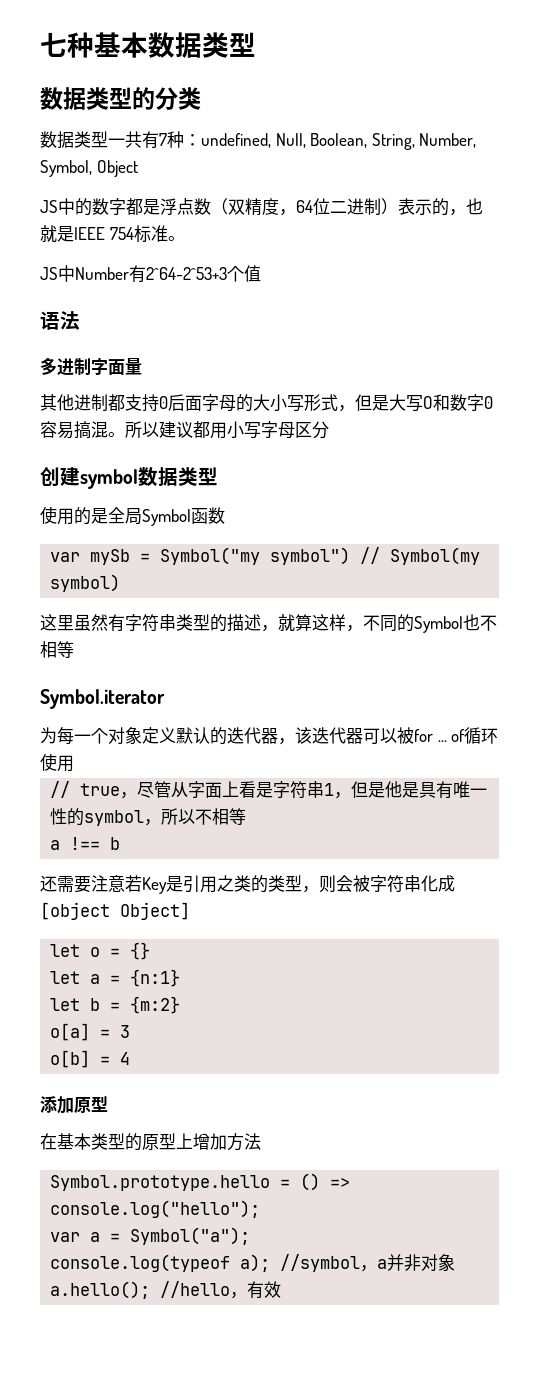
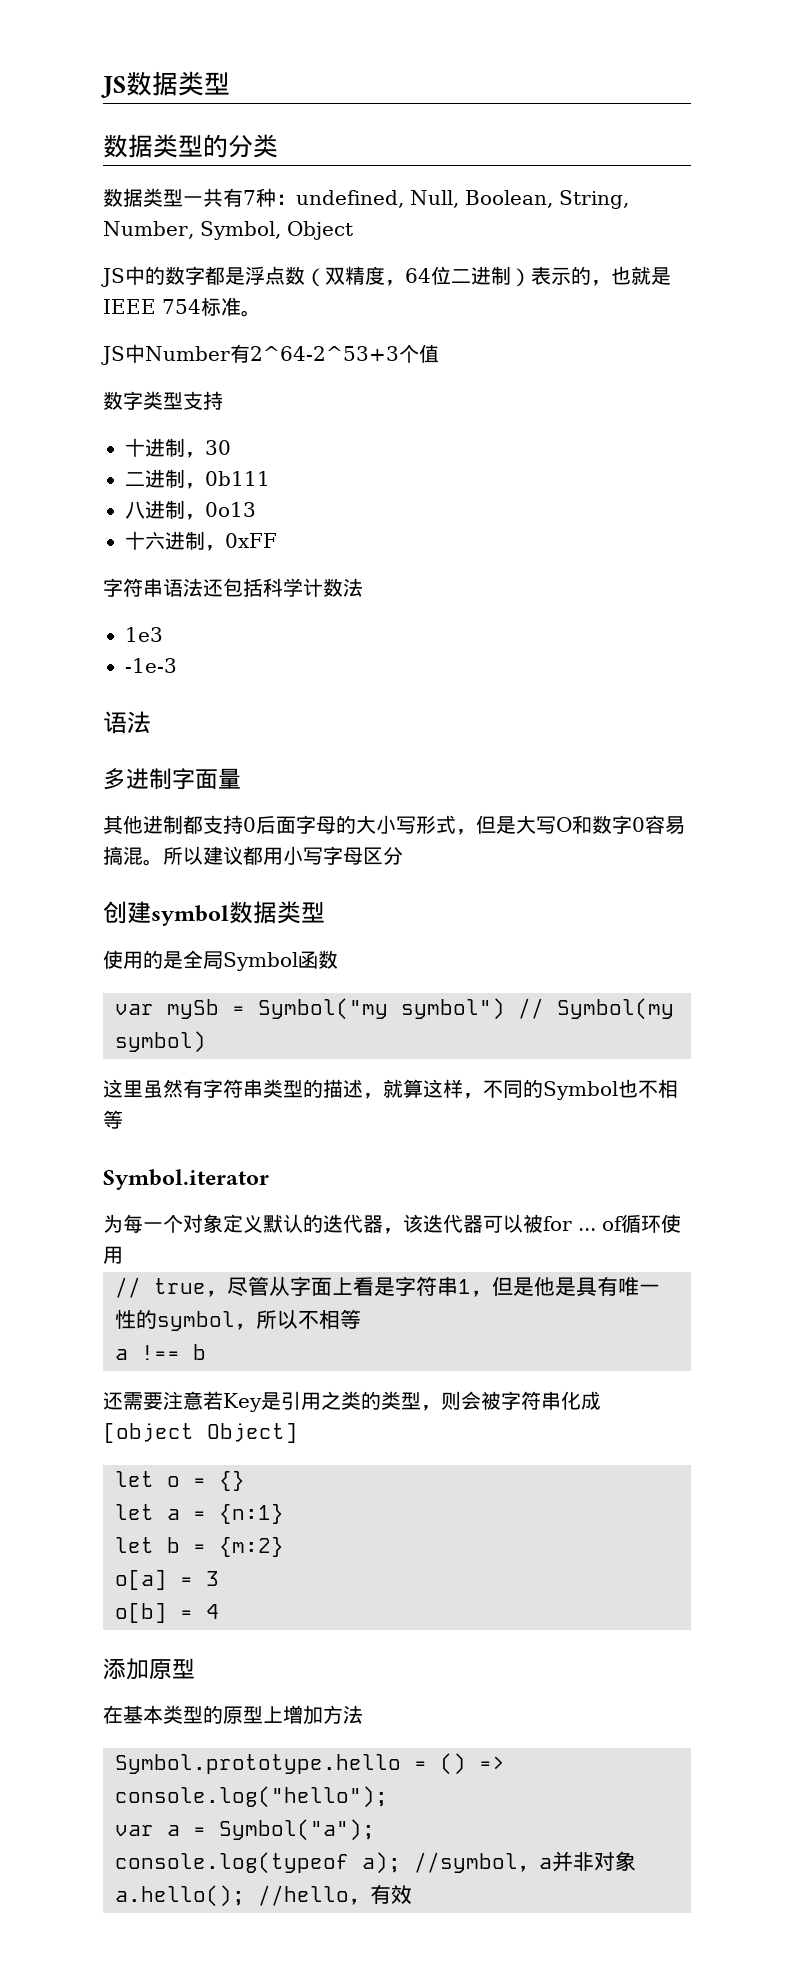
[40,32,148,58] 七种基本 -> [101,76,126,98] JS
(261, 273) none -> [103,391,223,410] [125,438,231,458] [125,469,270,489] [125,500,256,520] [125,531,277,551] [103,578,363,597] [125,627,163,642] [125,658,177,673] // 数字类型支持 // 十进制，30 // 二进制，0b111 // 八进制，0o13 // 十六进制，0xFF // 字符串语法还包括科学计数法 // 1e3 // -1e-3

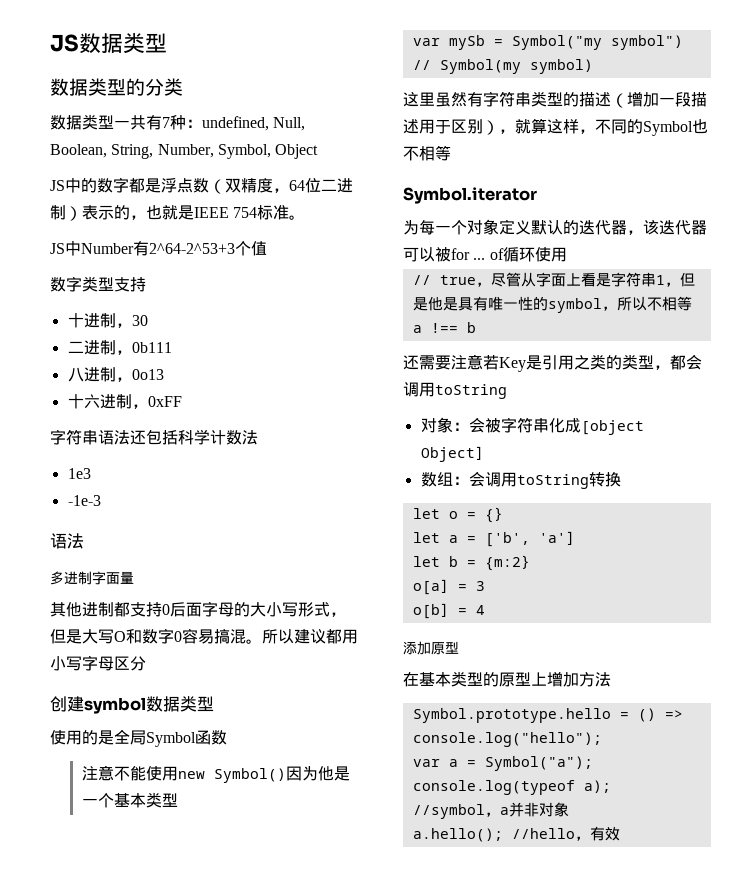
(338, 959) none -> [81,765,350,783] [81,792,178,808] // 注意不能使用new Symbol()因为他是一个基本类型
(363, 1088) none -> [611,91,707,108] [403,119,499,135] （增加一段描述用于区别）
[441,1391,461,1410] 则 -> [670,354,702,370] [403,382,507,399] [420,417,469,433] 都会调用toString // 对象：
(298, 1433) none -> [420,471,621,489] // 数组：会调用toString转换
[219,1504,284,1524] {n:1} -> [484,531,575,547] ['b', 'a']

